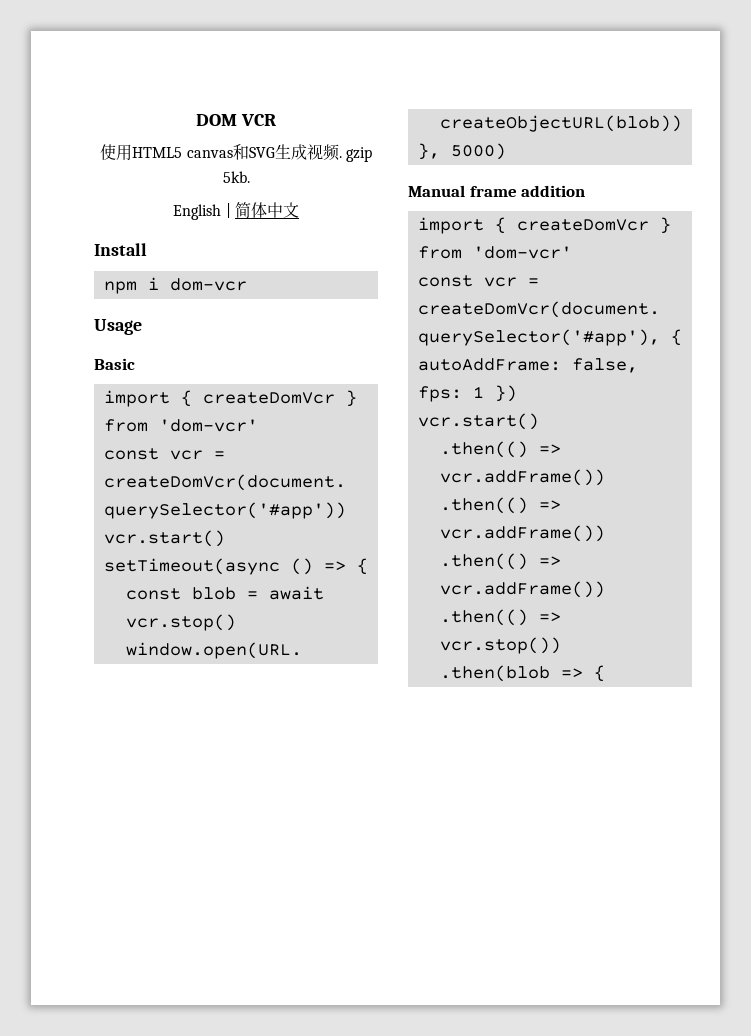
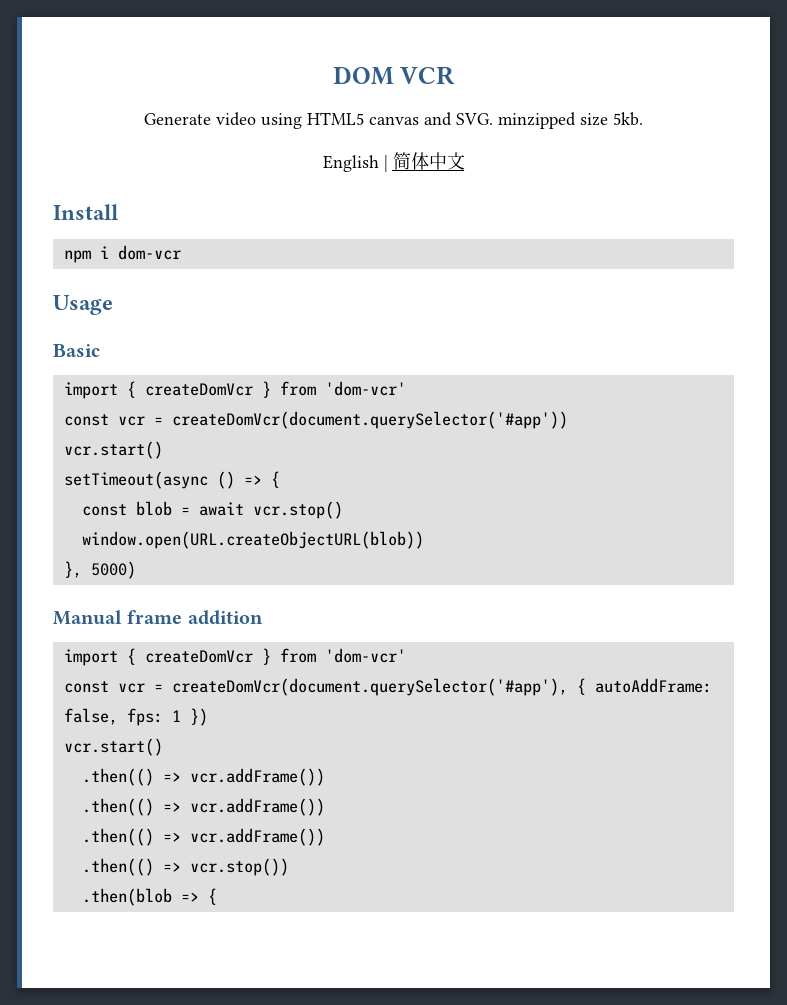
[100,144,372,162] 使用HTML5 canvas和SVG生成视频. gzip -> [144,112,608,129] Generate video using HTML5 canvas and SVG. minzipped size

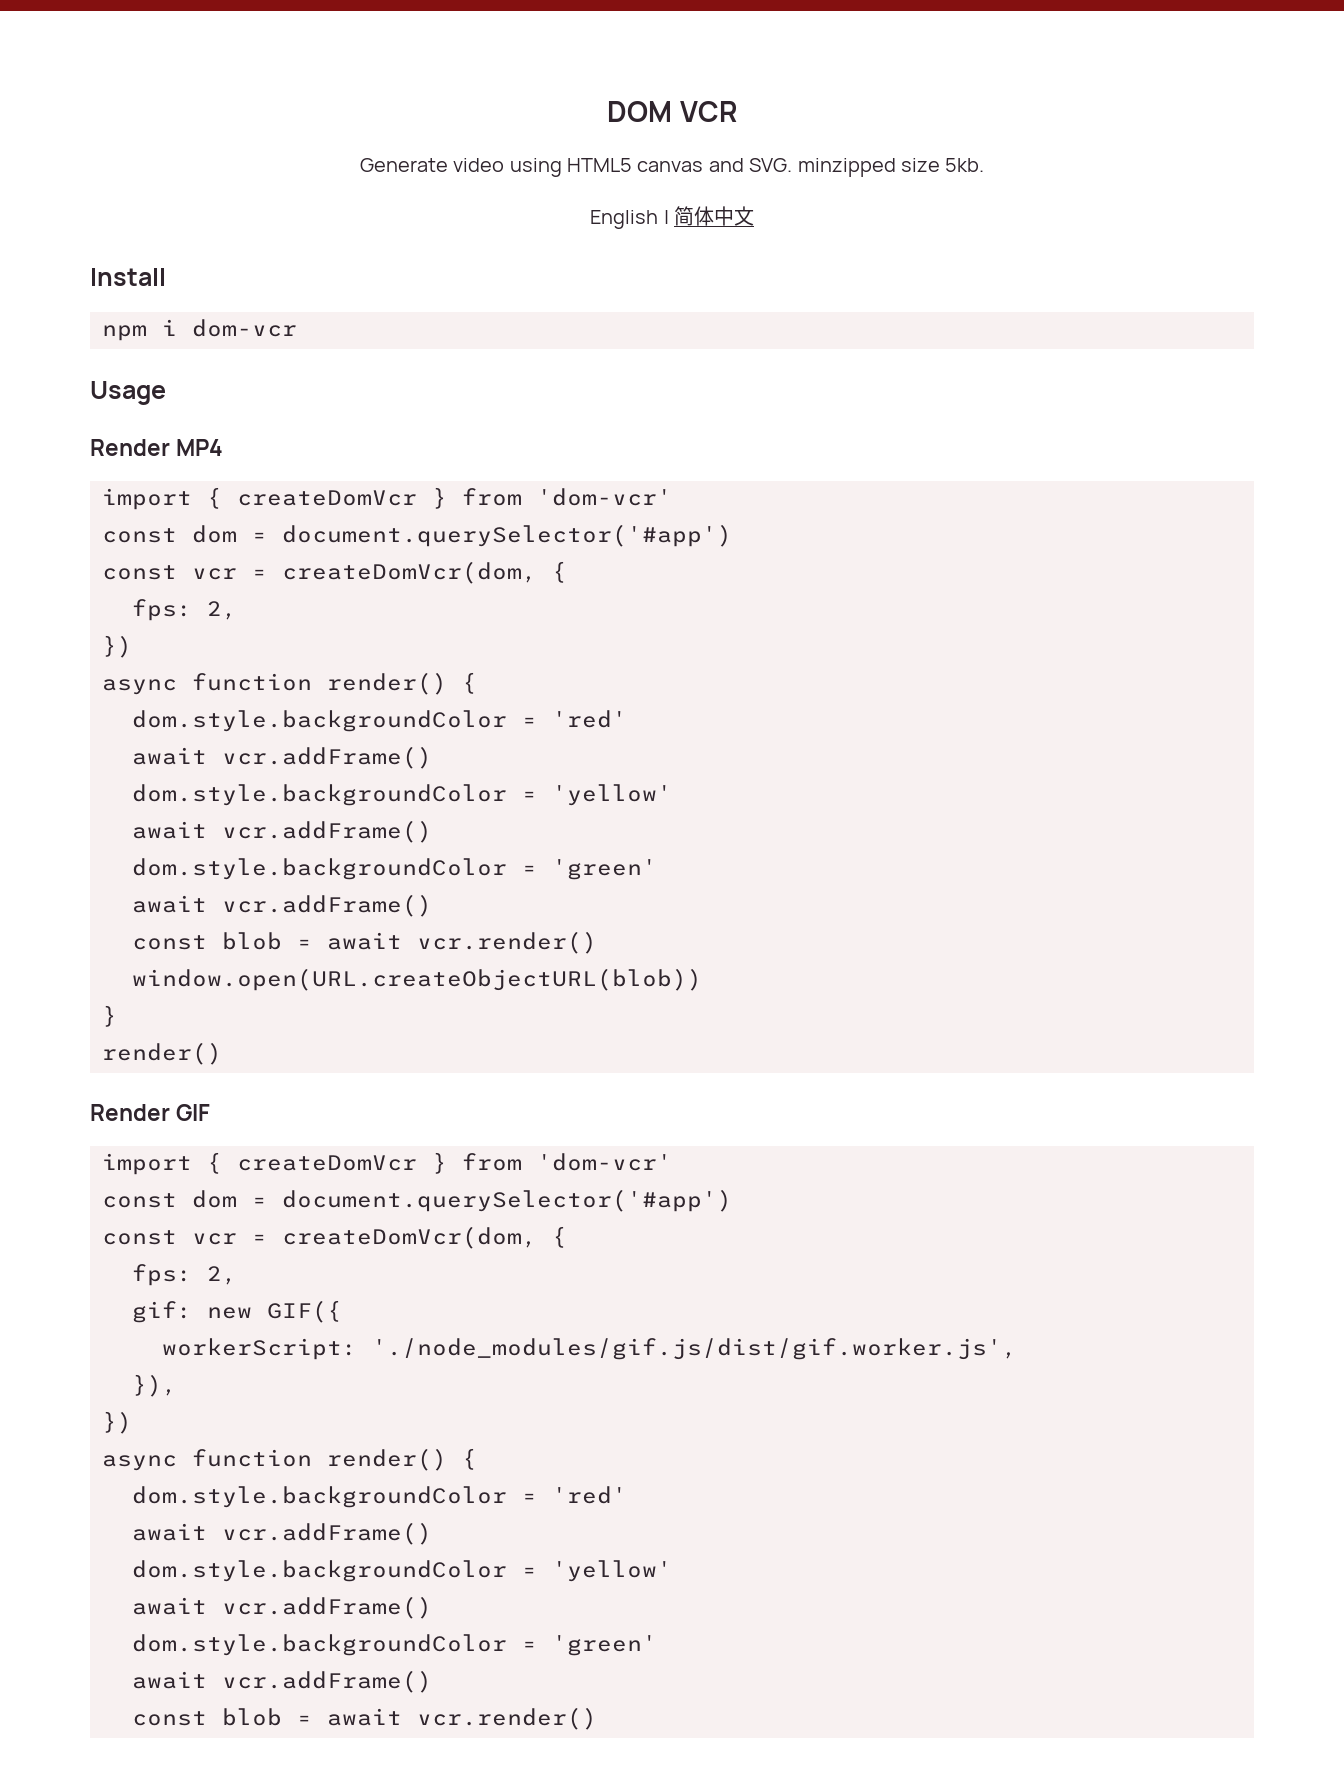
[53,344,100,357] [63,381,406,399] [63,411,568,429] [63,441,163,459] [63,471,280,489] [81,501,343,519] Basic // import { createDomVcr } from 'dom-vcr' // const vcr = createDomVcr(document.querySelector('#app')) // vcr.start() // setTimeout(async () => { // const blob = await vcr.stop() -> [90,439,224,456] [102,487,672,510] [102,524,732,547] [102,561,567,584] [132,599,237,621] [102,635,132,658] [102,672,477,695] [132,710,627,732] [132,746,432,769] [132,784,672,806] [132,820,432,843] [132,858,657,880] [132,894,432,917] [132,931,597,954] Render MP4 // import { createDomVcr } from 'dom-vcr' // const dom = document.querySelector('#app') // const vcr = createDomVcr(dom, { // fps: 2, // }) // async function render() { // dom.style.backgroundColor = 'red' // await vcr.addFrame() // dom.style.backgroundColor = 'yellow' // await vcr.addFrame() // dom.style.backgroundColor = 'green' // await vcr.addFrame() // const blob = await vcr.render()
[63,561,136,579] [53,610,263,625] [63,648,406,666] [63,678,712,696] [63,708,208,726] [63,738,163,756] [81,768,325,786] [81,798,325,816] [81,828,325,846] [81,858,289,876] [81,888,217,906] }, 5000) // Manual frame addition // import { createDomVcr } from 'dom-vcr' // const vcr = createDomVcr(document.querySelector('#app'), { autoAddFrame: false, fps: 1 }) // vcr.start() // .then(() => vcr.addFrame()) // .then(() => vcr.addFrame()) // .then(() => vcr.addFrame()) // .then(() => vcr.stop()) // .then(blob => { -> [102,1005,117,1027] [102,1042,222,1065] [90,1104,211,1121] [102,1152,672,1175] [102,1189,732,1212] [102,1226,567,1249] [132,1264,237,1286] [132,1300,342,1323] [162,1338,1017,1360] [132,1374,177,1397] [102,1411,132,1434] [102,1448,477,1471] [132,1486,627,1508] [132,1522,432,1545] [132,1560,672,1582] [132,1596,432,1619] [132,1634,657,1656] [132,1670,432,1693] [132,1707,597,1730] } // render() // Render GIF // import { createDomVcr } from 'dom-vcr' // const dom = document.querySelector('#app') // const vcr = createDomVcr(dom, { // fps: 2, // gif: new GIF({ // workerScript: './node_modules/gif.js/dist/gif.worker.js', // }), // }) // async function render() { // dom.style.backgroundColor = 'red' // await vcr.addFrame() // dom.style.backgroundColor = 'yellow' // await vcr.addFrame() // dom.style.backgroundColor = 'green' // await vcr.addFrame() // const blob = await vcr.render()

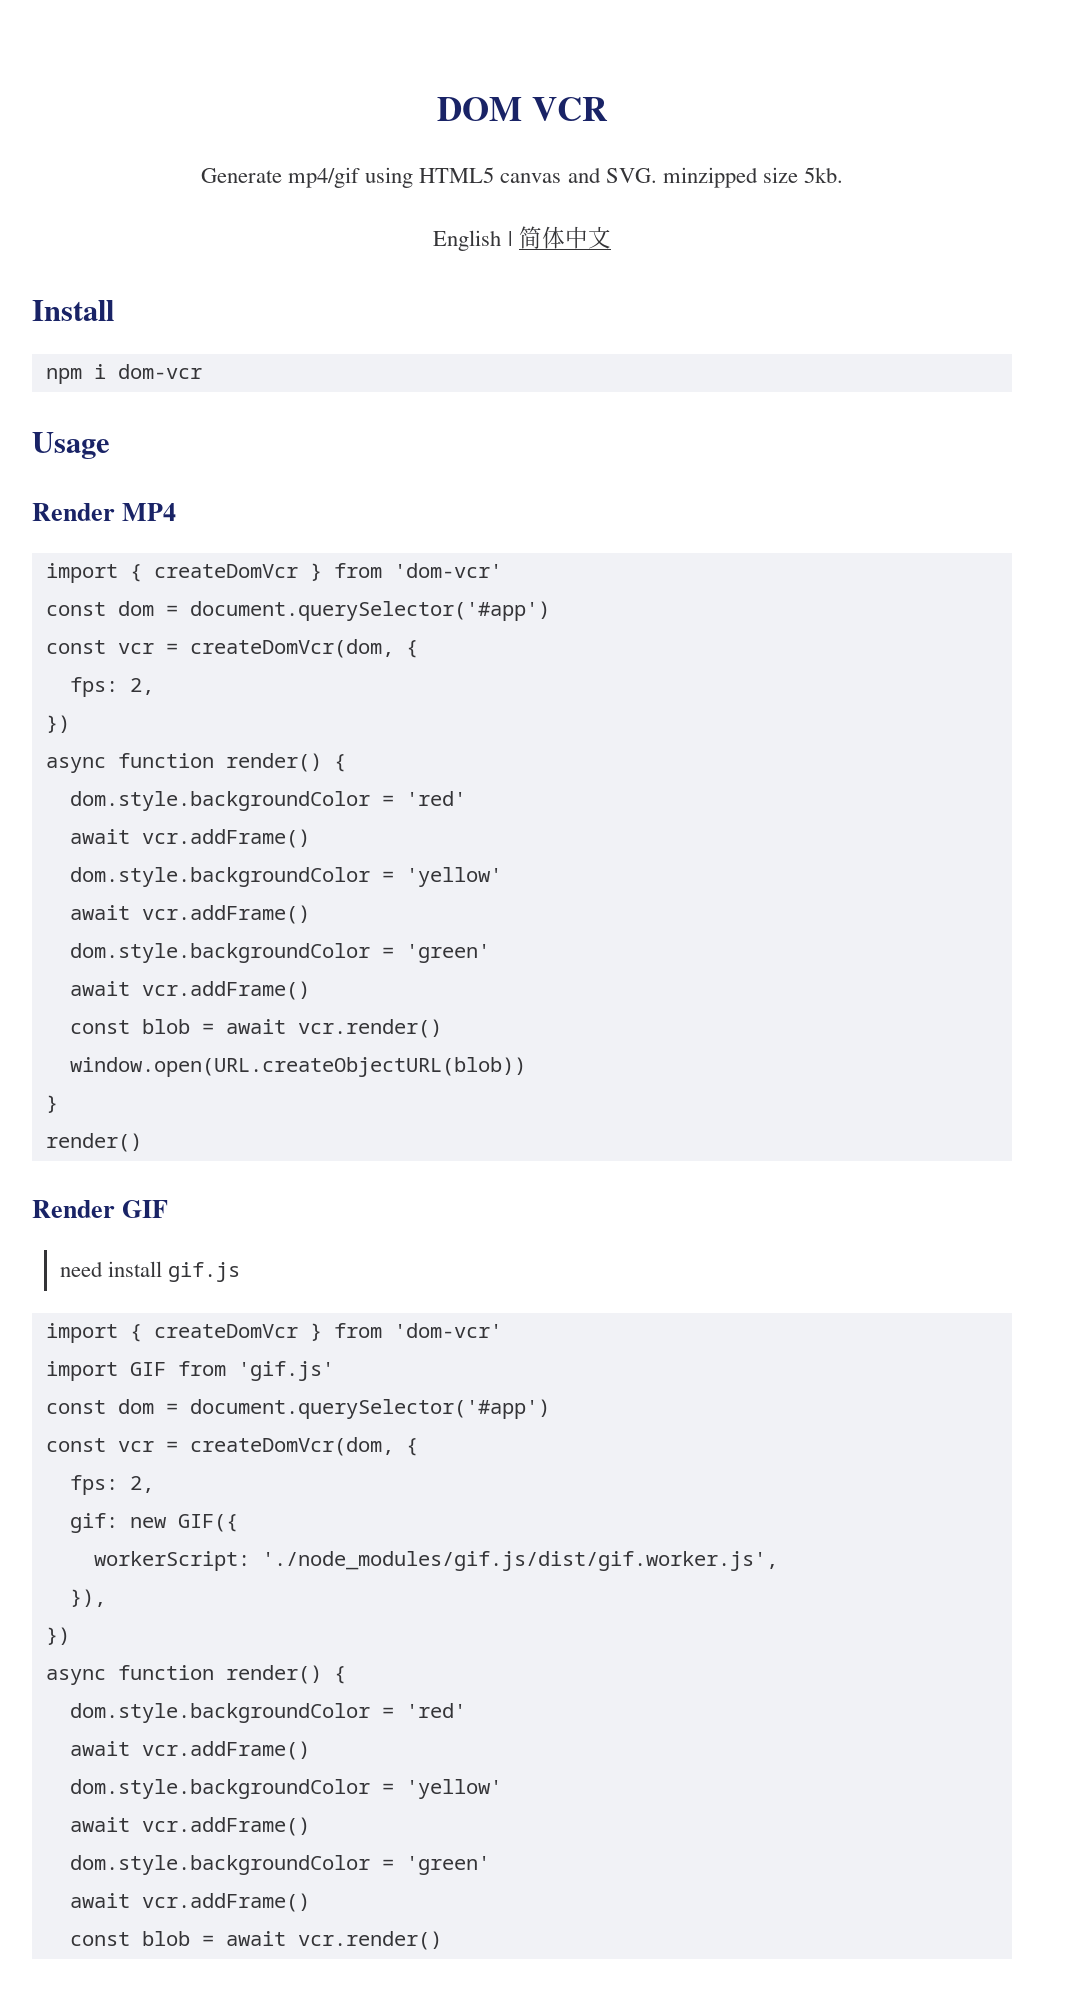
[453,158,505,172] video -> [288,167,361,188] mp4/gif
[102,1152,672,1175] // import { createDomVcr } from 'dom-vcr' -> [59,1261,240,1282] [45,1323,502,1343] [45,1361,334,1381] // need install gif.js // import { createDomVcr } from 'dom-vcr' // import GIF from 'gif.js'

